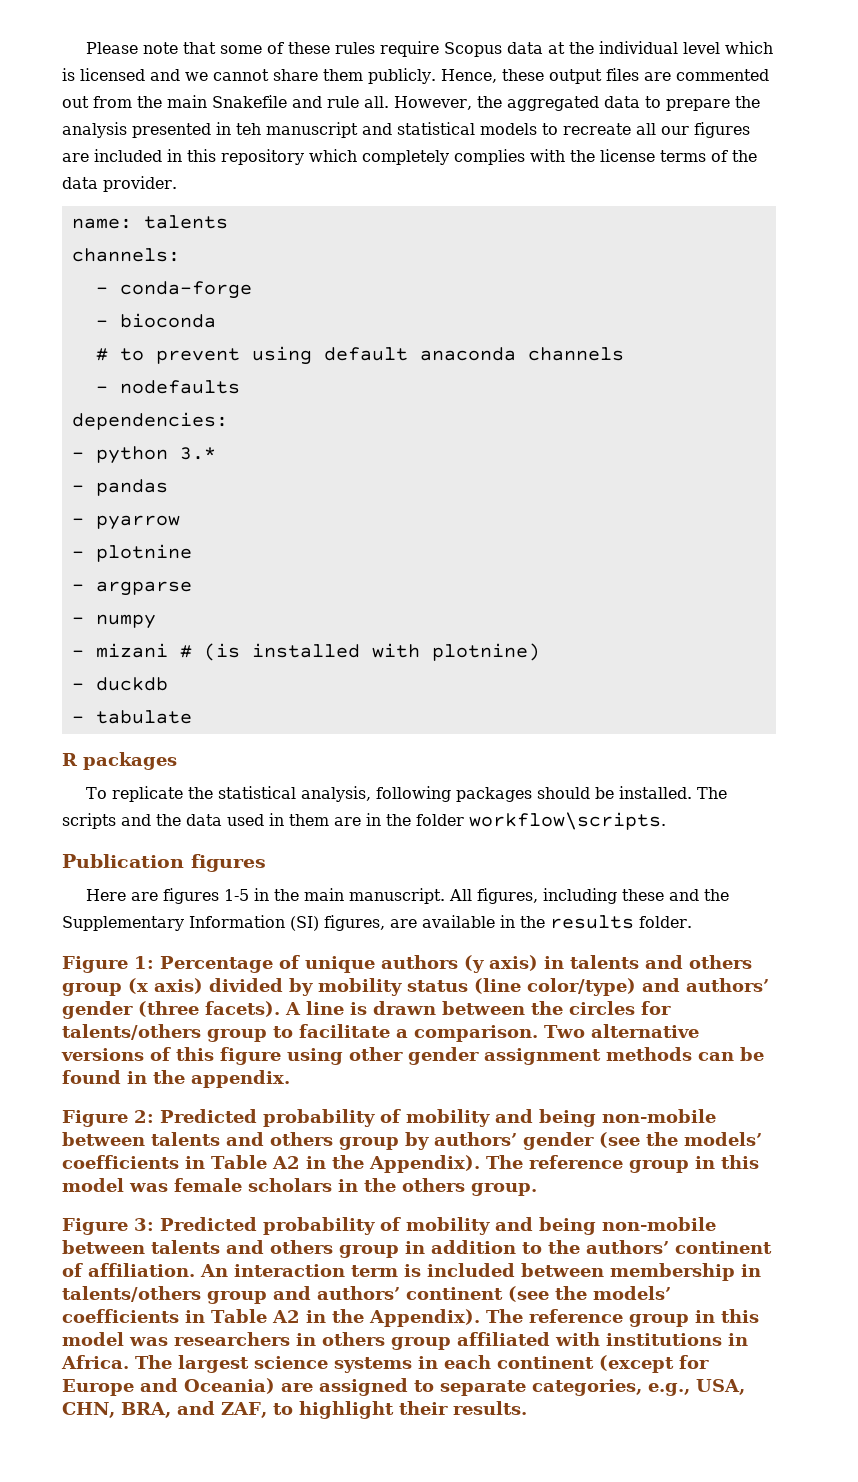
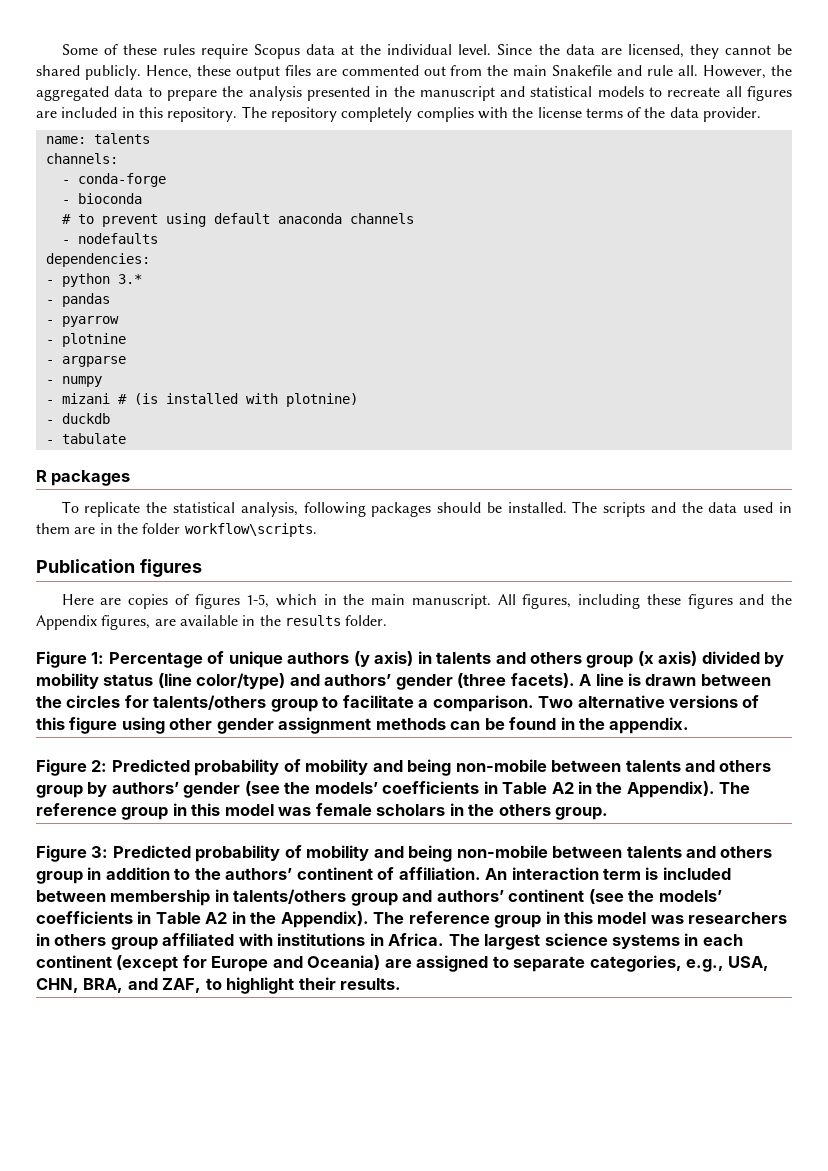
[86,42,263,54] Please note that some -> [61,44,98,55] Some
[683,41,774,54] [62,68,363,81] level which is licensed and we cannot share them -> [458,44,792,59] [36,65,80,76] level. Since the data are licensed, they cannot be shared
[236,123,261,135] teh -> [393,86,415,97] the
[661,126,689,135] our -> (742, 91) none
[221,149,357,165] repository which -> [167,106,337,122] repository. The repository
[163,888,250,904] figures 1-5 -> [128,594,317,609] copies of figures 1-5, which
[669,889,730,901] [62,915,319,931] and the Supplementary Information (SI) -> [687,594,792,609] [36,615,97,630] figures and the Appendix

